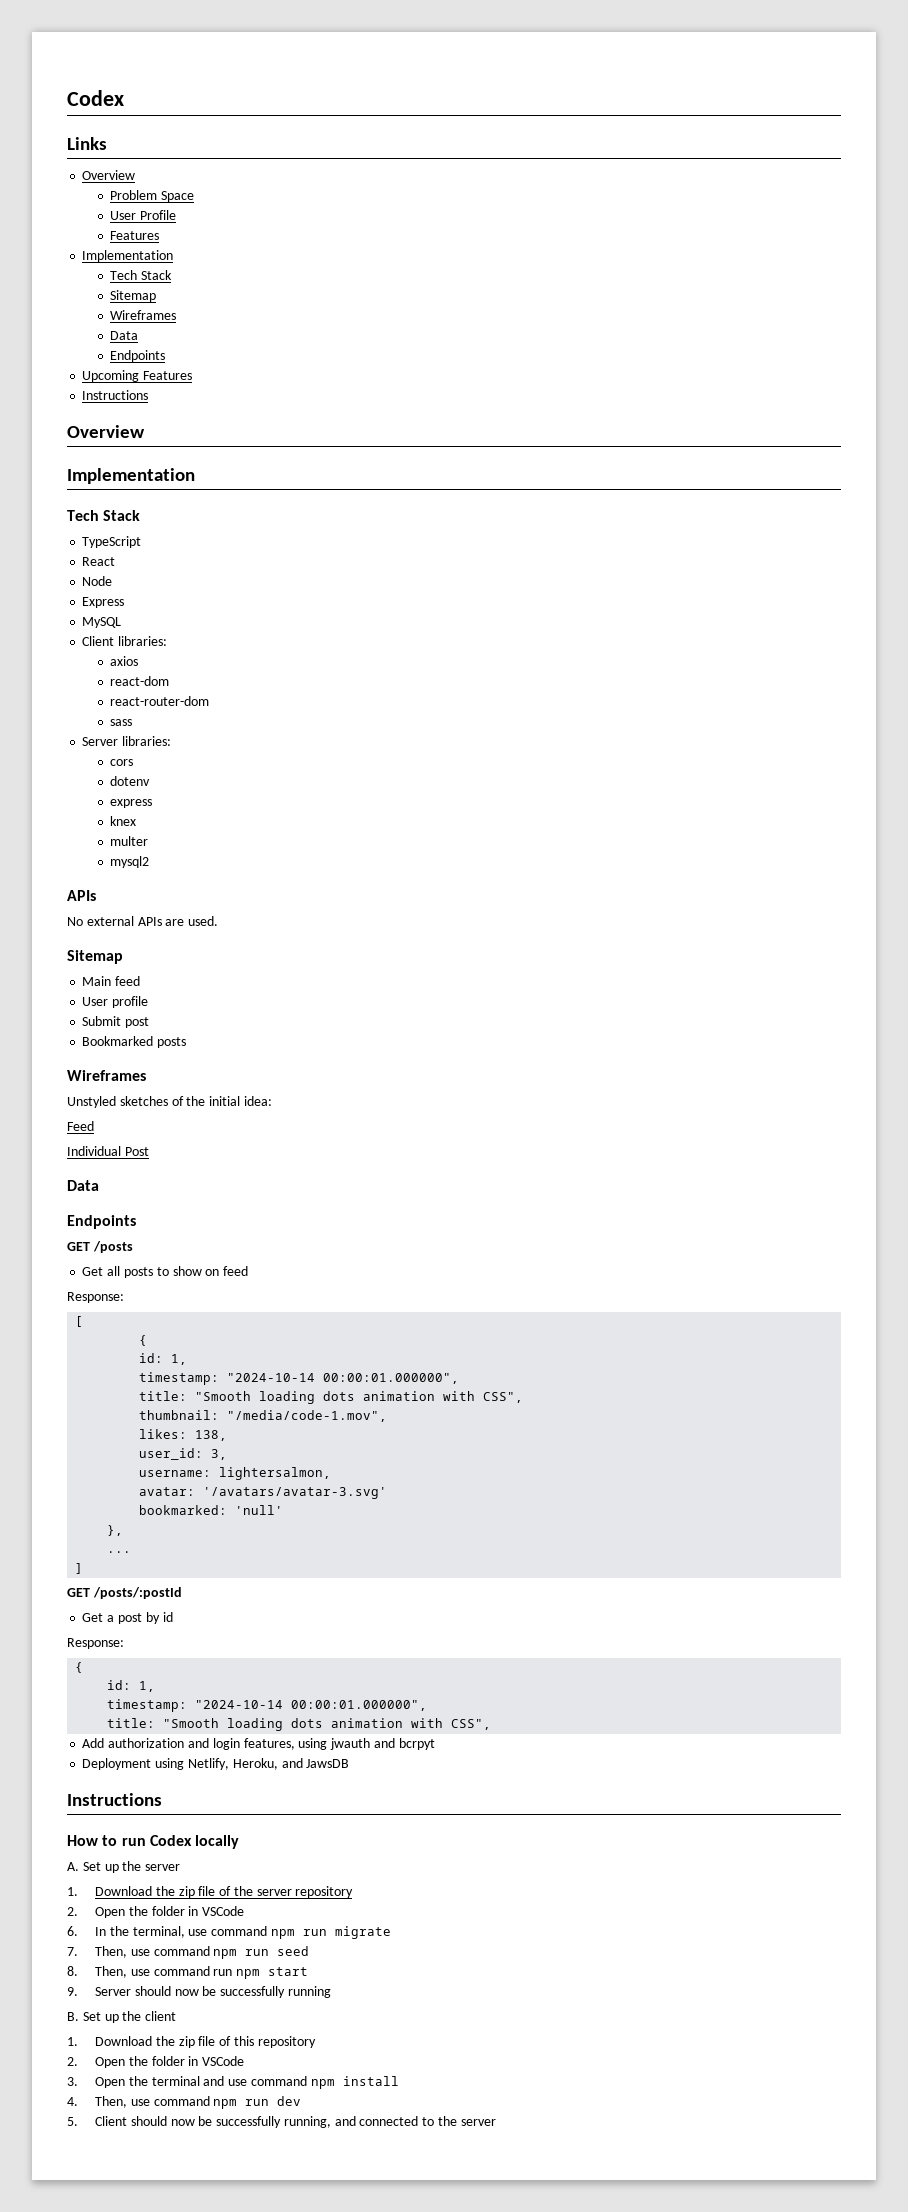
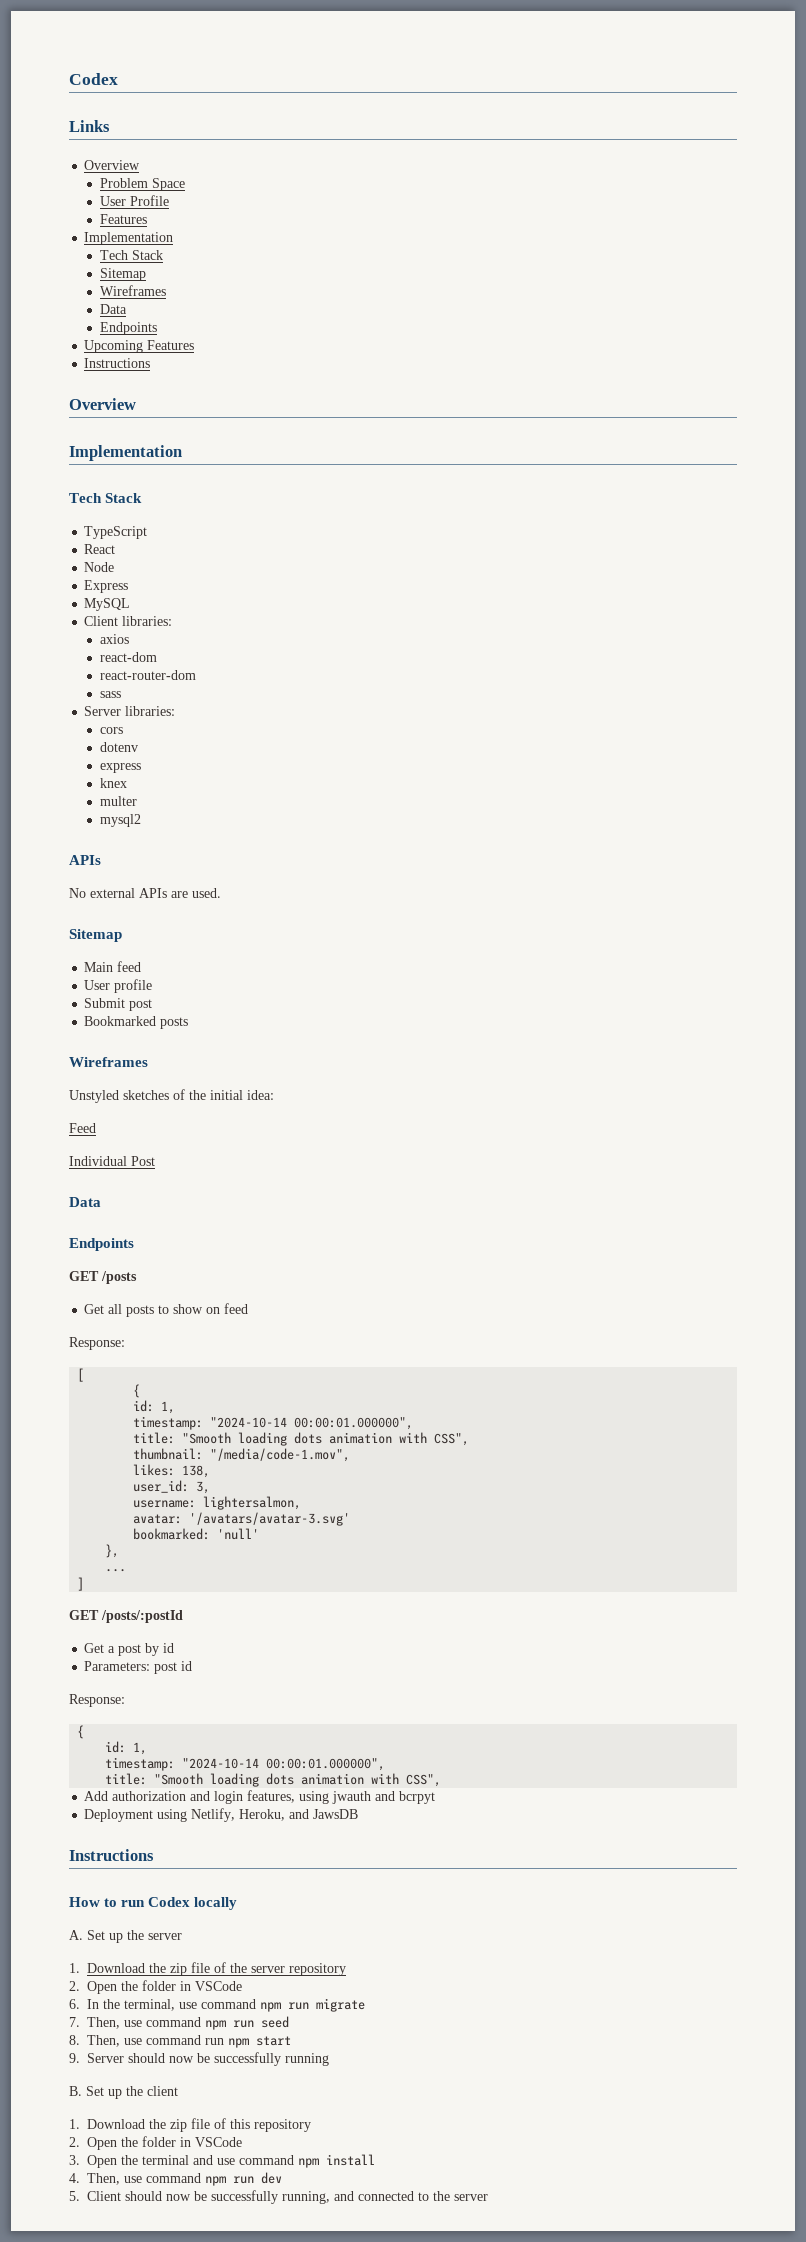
(173, 1617) none -> [84,1661,193,1674] // Parameters: post id

